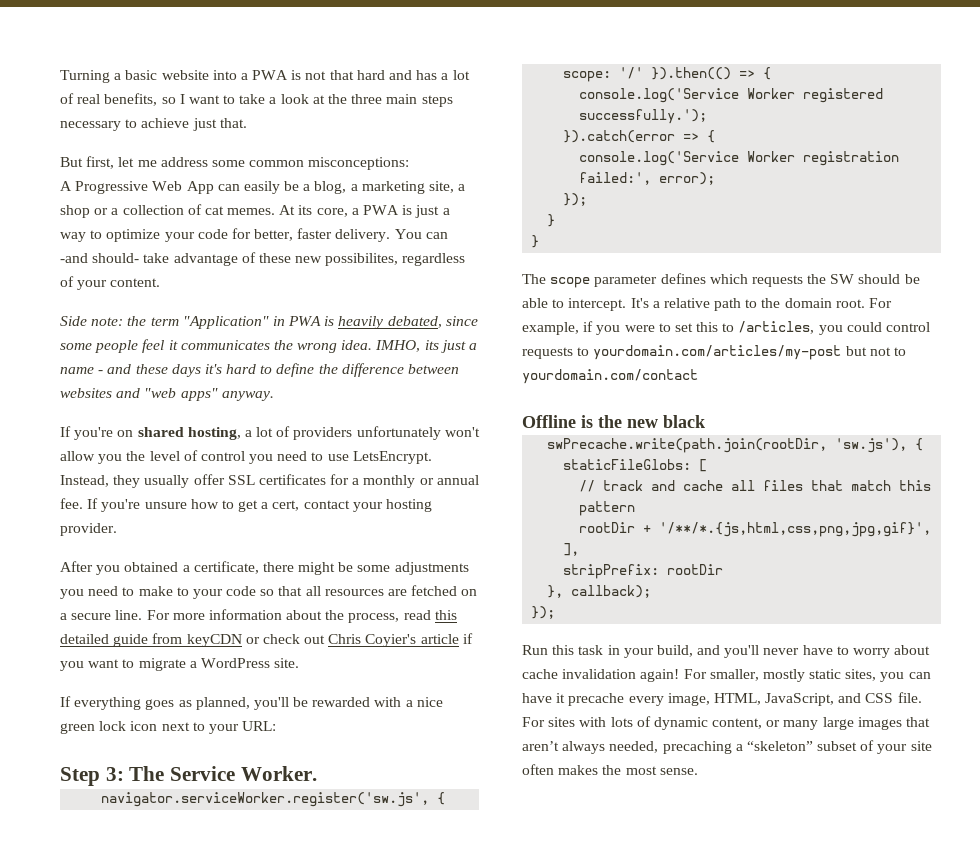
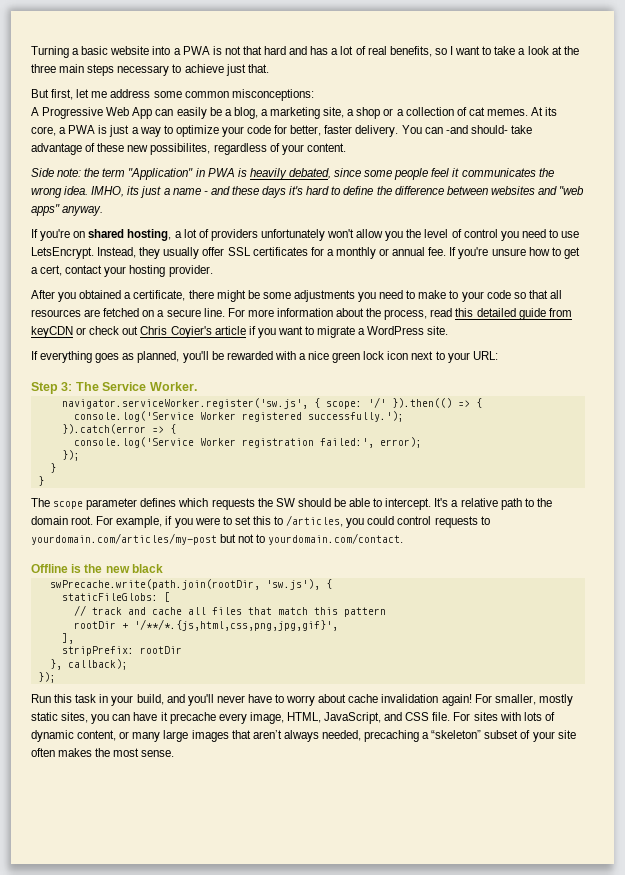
[522,369,698,384] yourdomain.com/contact -> [268,533,404,545] yourdomain.com/contact.

